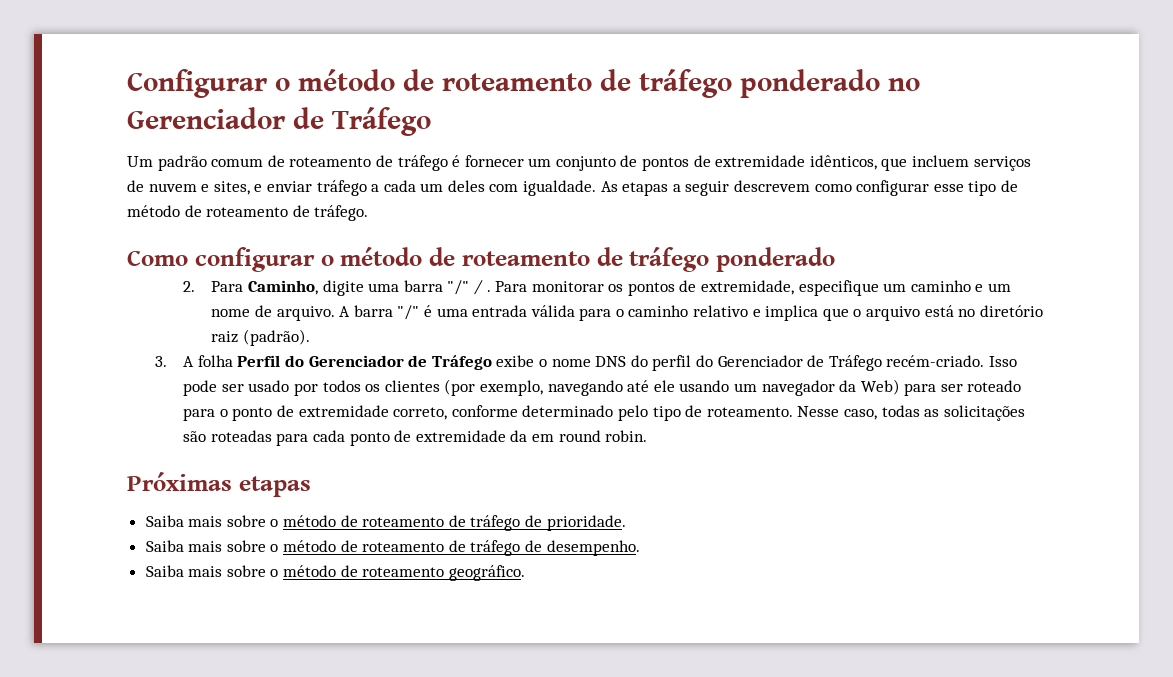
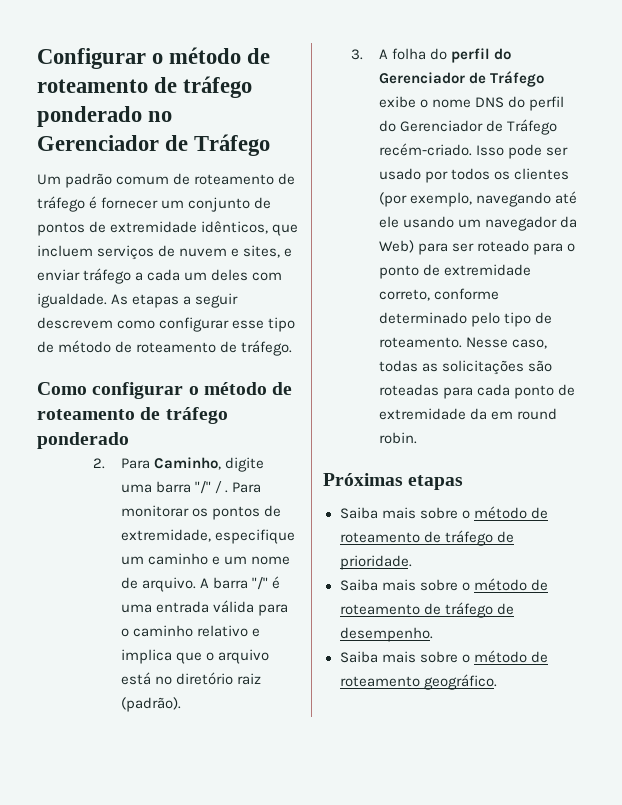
[237,355,281,367] Perfil -> [430,48,491,63] do perfil

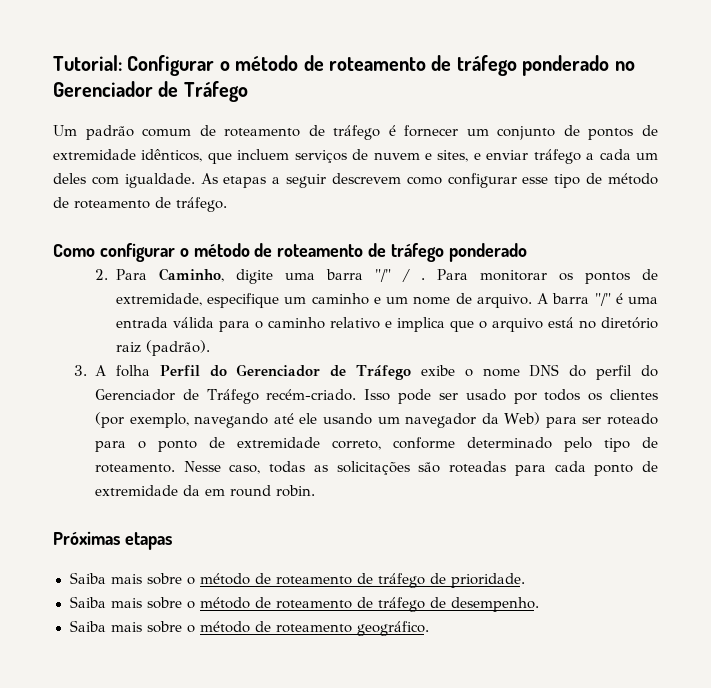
(37, 58) none -> [53,55,122,71] Tutorial:
[430,48,491,63] do perfil -> [159,365,200,376] Perfil

